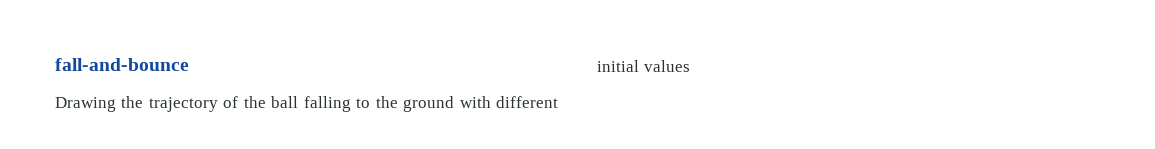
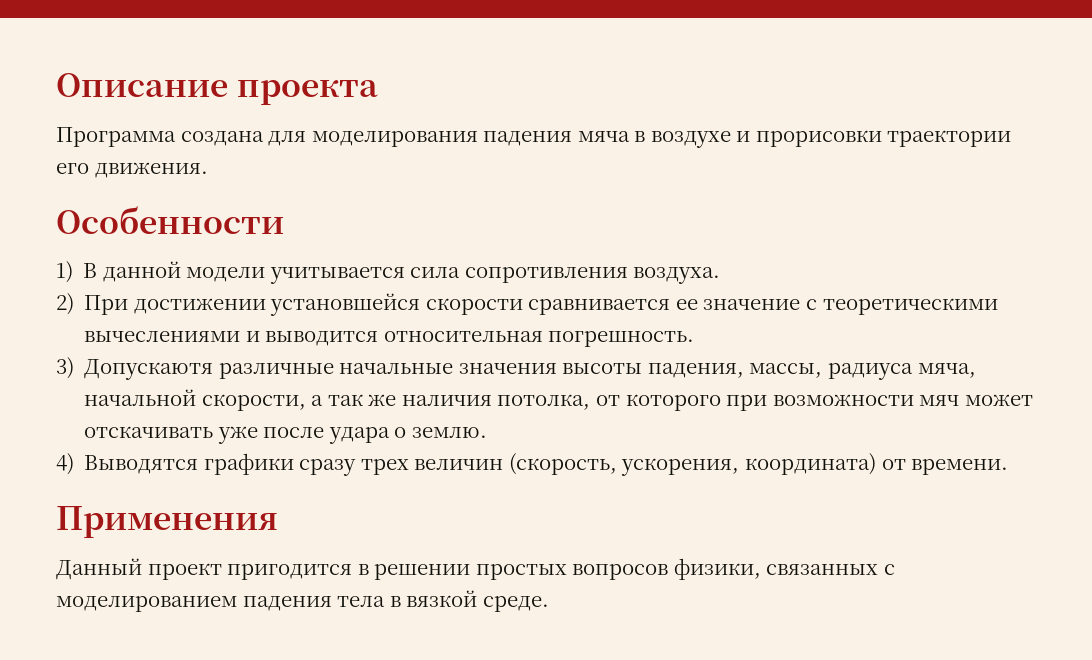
[55,58,189,71] [55,96,558,112] [597,60,690,72] fall-and-bounce // Drawing the trajectory of the ball falling to the ground with different initial values -> [56,73,378,105] [56,127,1012,148] [56,162,208,178] [56,206,284,234] [56,261,721,284] [56,293,998,316] [84,331,695,347] [56,357,976,380] [84,389,1033,411] [84,426,487,444] [56,453,1009,476] [56,506,278,538] [56,558,895,580] [56,590,549,612] Описание проекта // Программа создана для моделирования падения мяча в воздухе и прорисовки траектории его движения. // Особенности // 1) В данной модели учитывается сила сопротивления воздуха. // 2) При достижении установшейся скорости сравнивается ее значение с теоретическими вычеслениями и выводится относительная погрешность. // 3) Допускаютя различные начальные значения высоты падения, массы, радиуса мяча, начальной скорости, а так же наличия потолка, от которого при возможности мяч может отскачивать уже после удара о землю. // 4) Выводятся графики сразу трех величин (скорость, ускорения, координата) от времени. // Применения // Данный проект пригодится в решении простых вопросов физики, связанных с моделированием падения тела в вязкой среде.

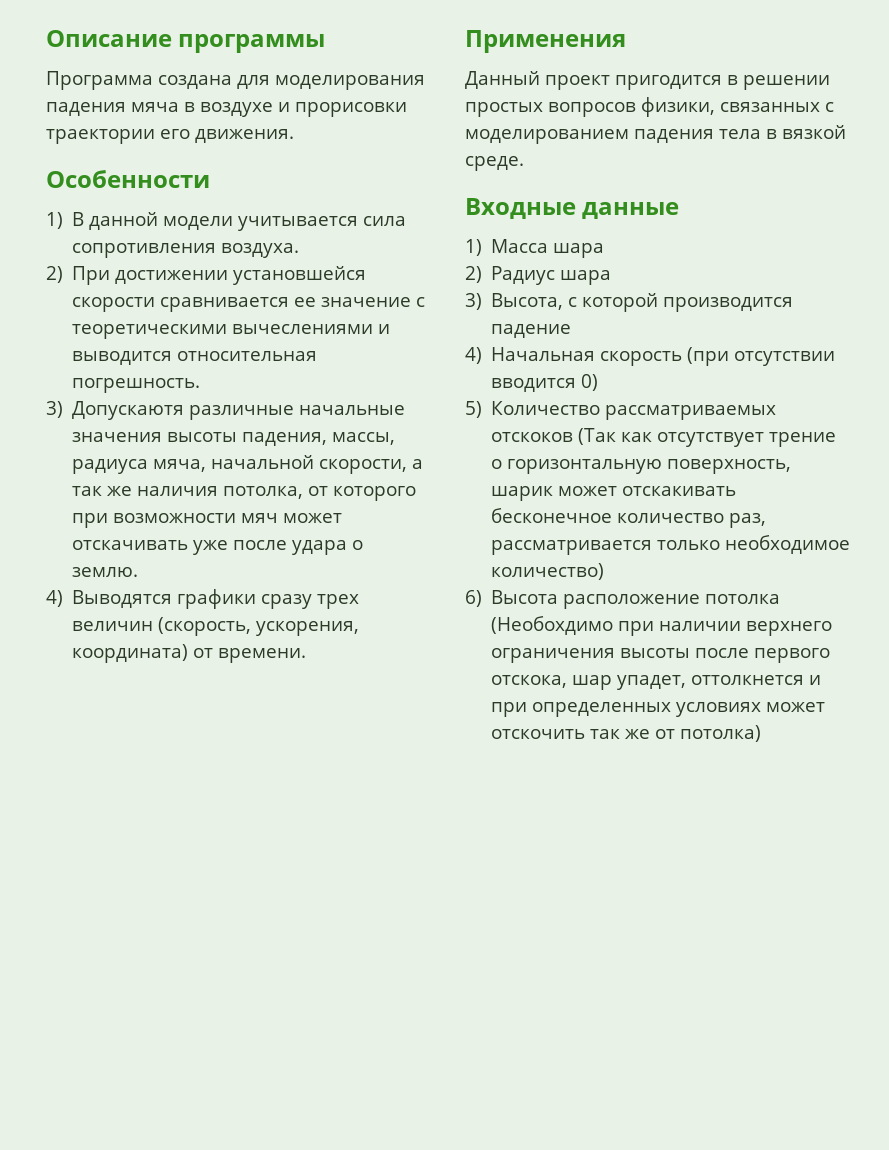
[236,80,378,105] проекта -> [178,34,326,53] программы
(549, 604) none -> [465,198,680,219] [465,239,605,258] [465,266,612,285] [465,293,794,312] [491,324,572,338] [465,347,836,366] [491,374,599,392] [465,401,777,420] [491,428,837,447] [491,459,792,474] [491,486,737,501] [491,508,767,528] [491,535,851,555] [491,563,605,580] [465,590,781,609] [491,616,833,636] [491,648,831,663] [491,675,822,690] [491,702,826,717] [491,725,762,742] // Входные данные // 1) Масса шара // 2) Радиус шара // 3) Высота, с которой производится падение // 4) Начальная скорость (при отсутствии вводится 0) // 5) Количество рассматриваемых отскоков (Так как отсутствует трение о горизонтальную поверхность, шарик может отскакивать бесконечное количество раз, рассматривается только необходимое количество) // 6) Высота расположение потолка (Необохдимо при наличии верхнего ограничения высоты после первого отскока, шар упадет, оттолкнется и при определенных условиях может отскочить так же от потолка)

